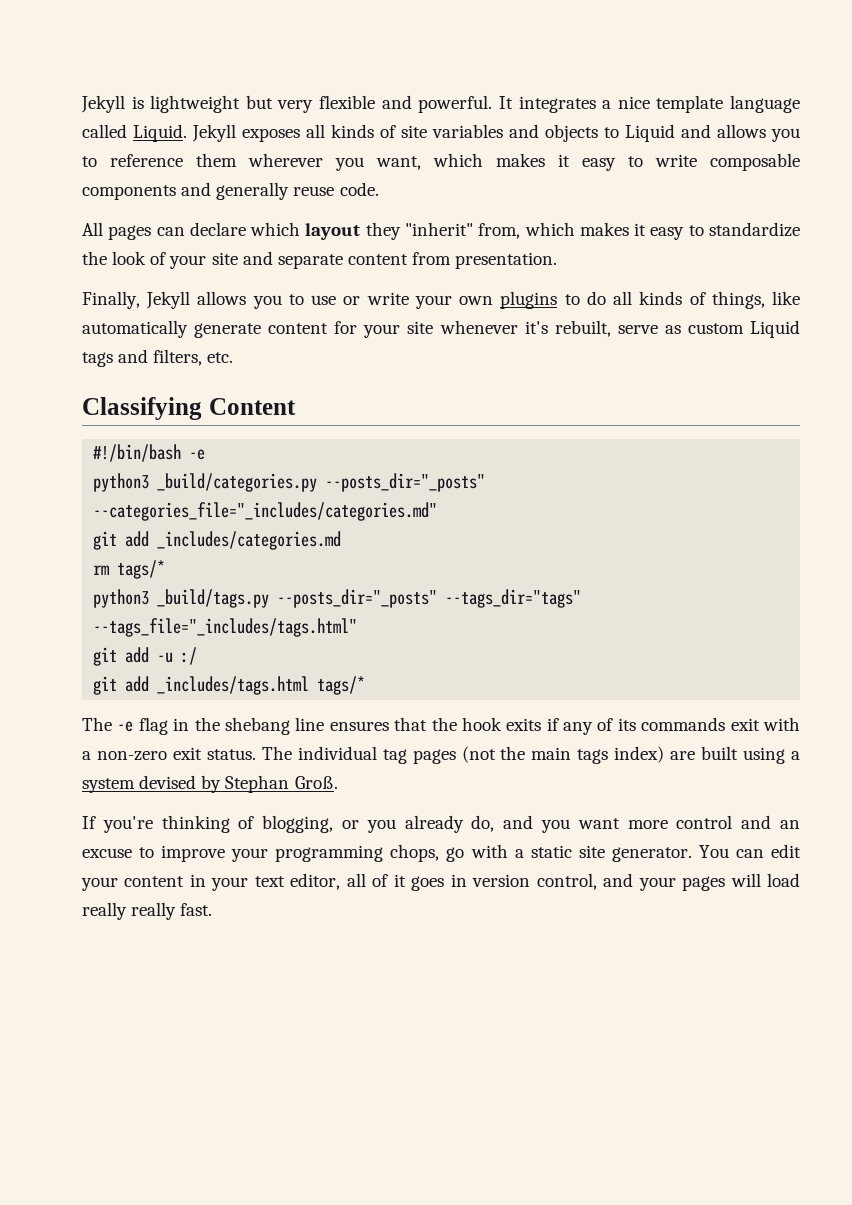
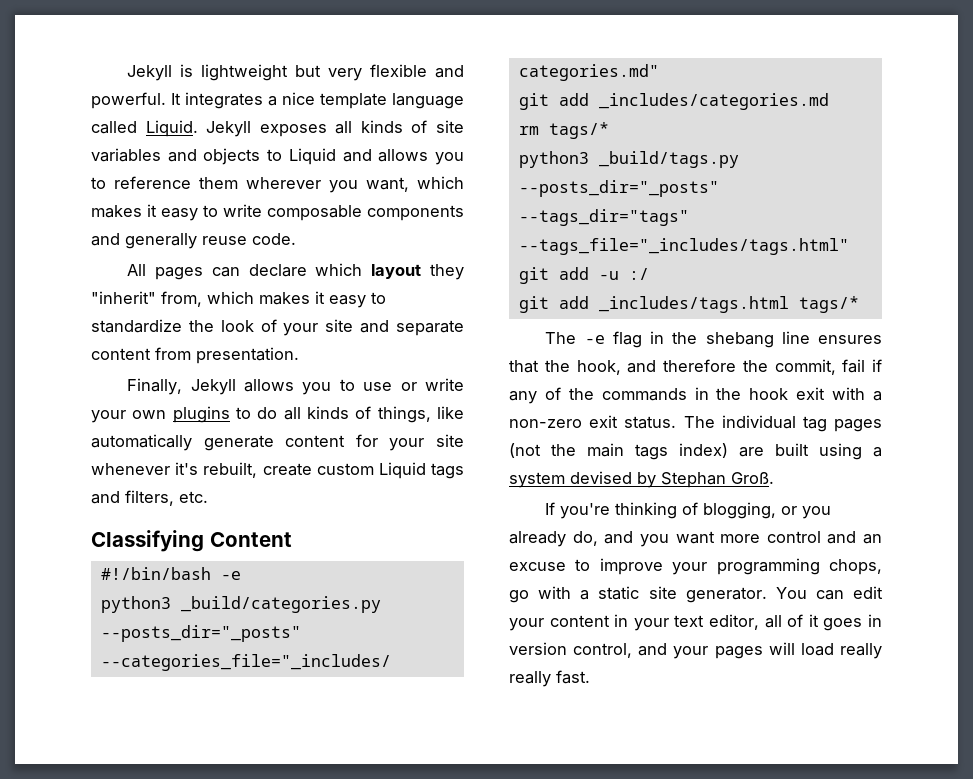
[617,325,681,334] serve as -> [262,463,312,476] create
[461,717,726,735] hook exits if any of its commands -> [576,359,882,375] [509,387,789,404] hook, and therefore the commit, fail if any of the commands in the hook

